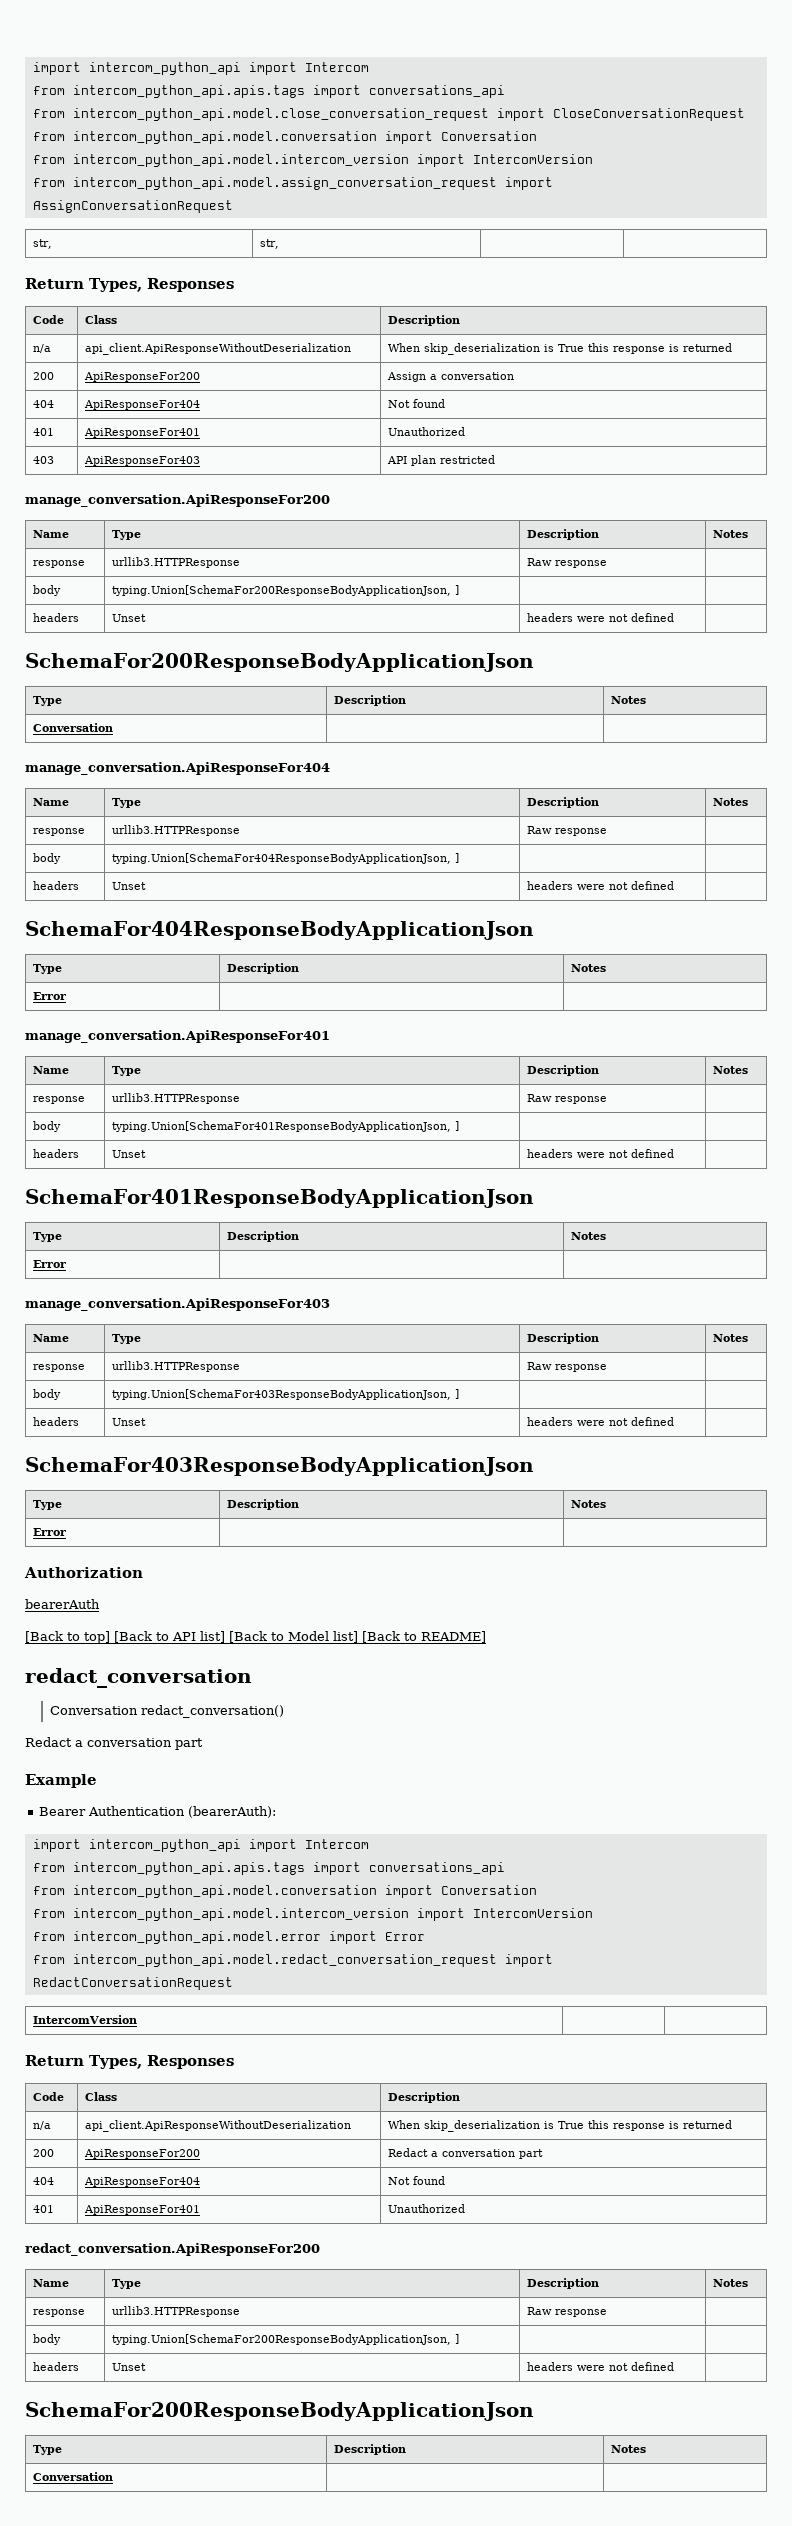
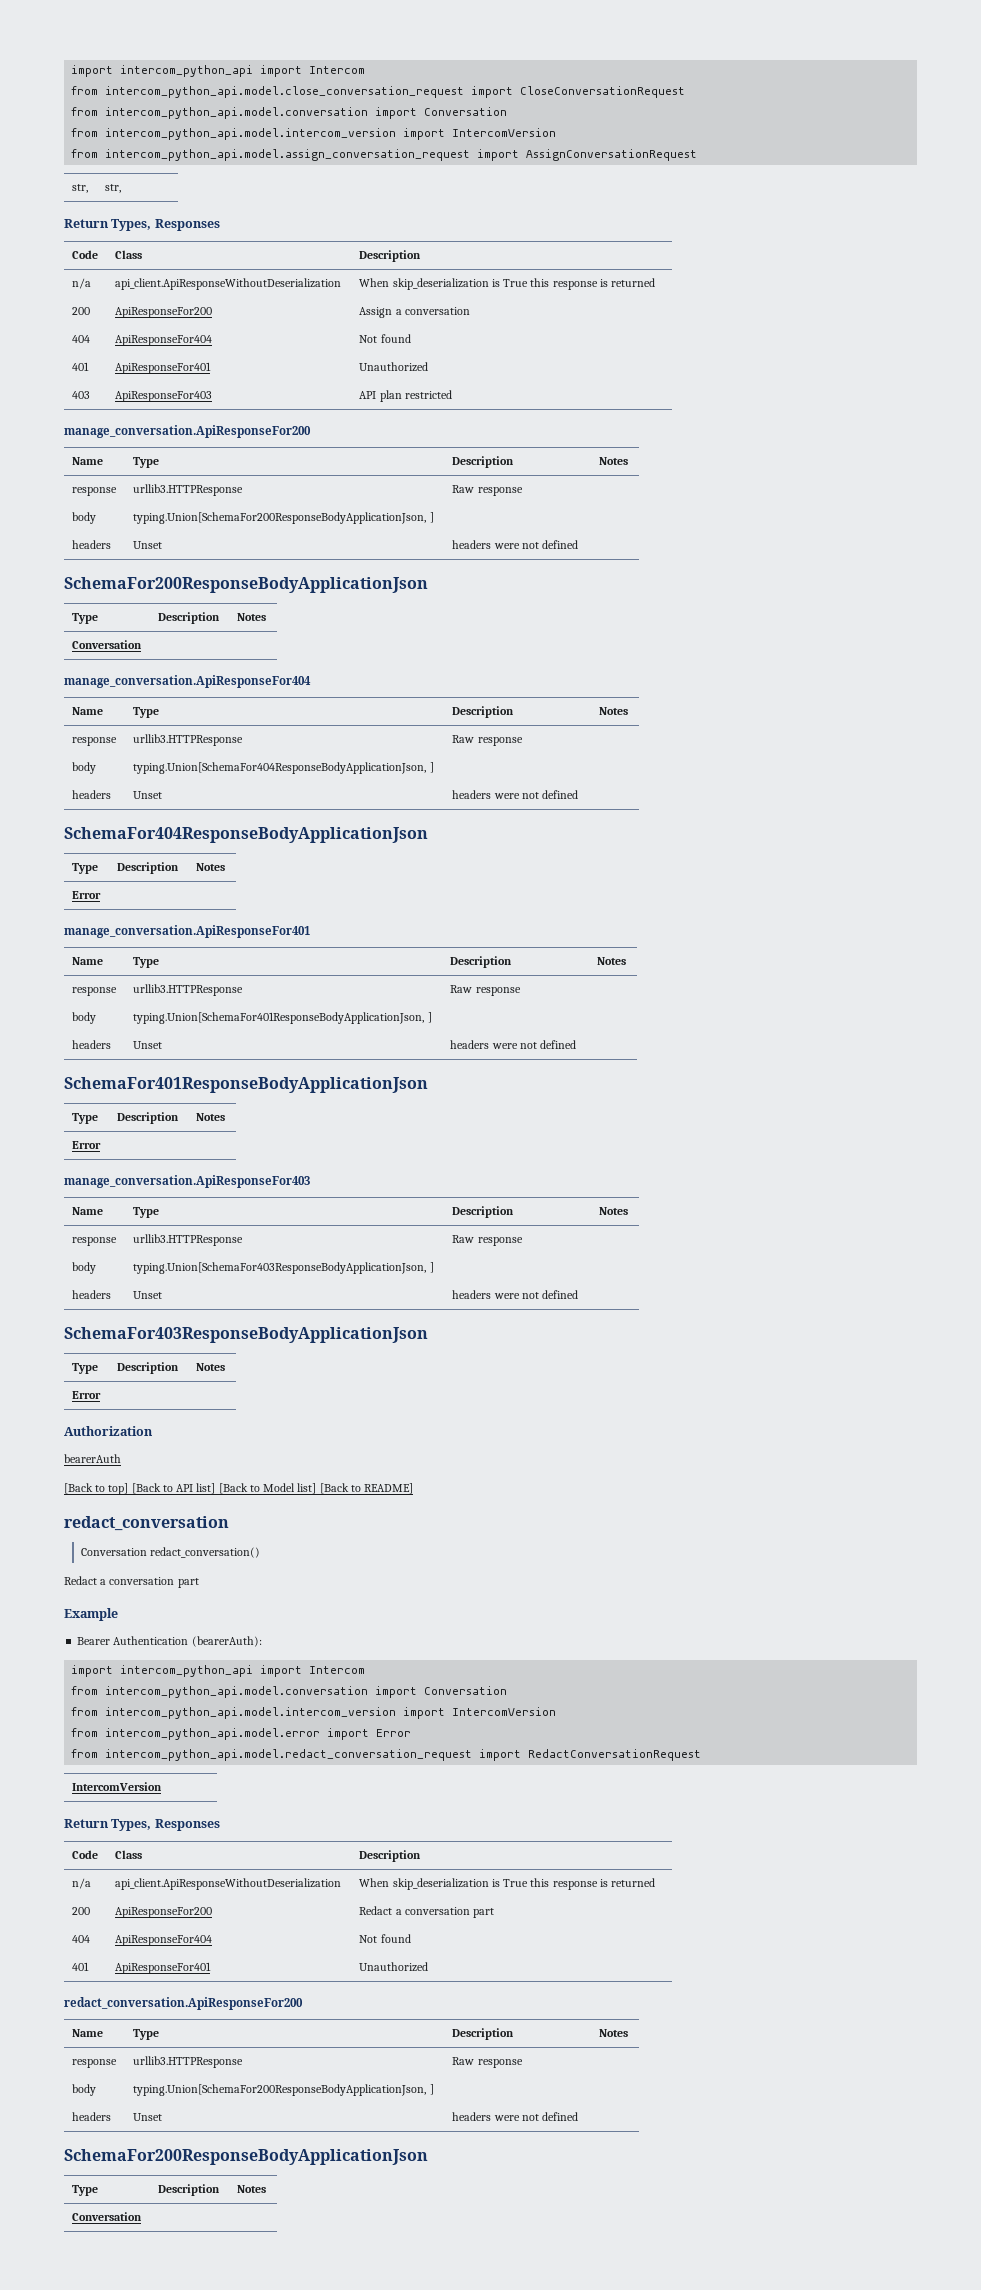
[32,62,369,75] [32,85,505,98] import intercom_python_api import Intercom // from intercom_python_api.apis.tags import conversations_api -> [71,65,366,77] import intercom_python_api import Intercom
[32,1862,505,1875] // from intercom_python_api.apis.tags import conversations_api -> (366, 1670) none

